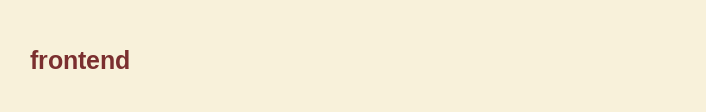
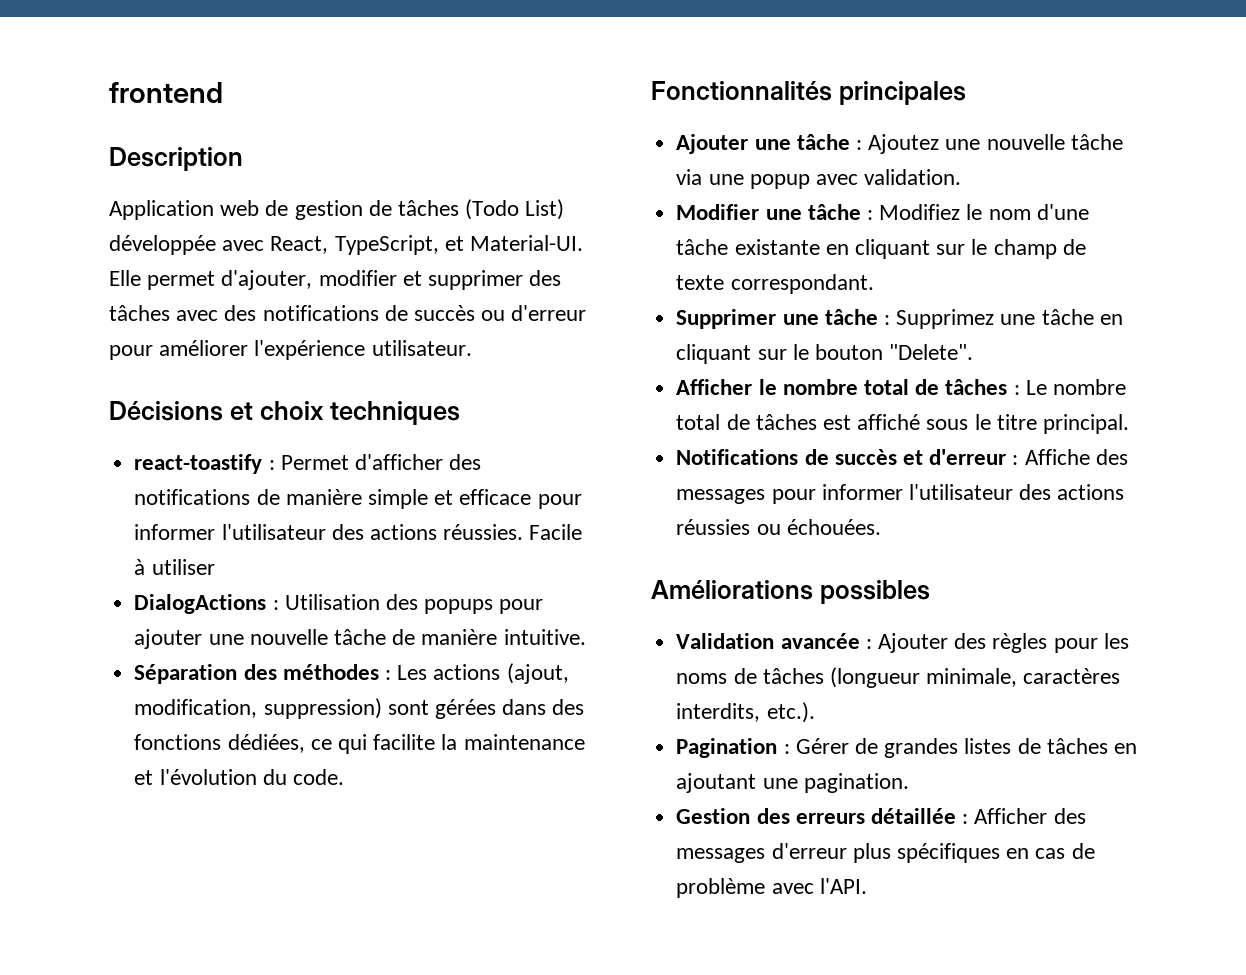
(130, 59) none -> [109,147,243,171] [109,199,565,220] [109,235,584,255] [109,270,562,290] [109,305,587,321] [109,340,472,360] [109,401,460,425] [134,454,482,474] [134,489,582,509] [134,524,583,540] [134,559,215,575] [134,594,544,614] [134,629,586,649] [134,663,569,684] [134,698,585,719] [134,734,585,754] [134,769,344,785] [651,81,966,105] [676,134,1123,154] [676,169,962,189] [676,204,1089,220] [676,239,1086,259] [676,274,874,294] [676,309,1123,329] [676,344,974,364] [676,379,1126,395] [676,414,1129,434] [676,449,1128,465] [676,484,1125,504] [676,519,881,535] [651,580,930,604] [676,633,1129,653] [676,667,1121,688] [676,702,815,723] [676,738,1137,758] [676,773,909,793] [676,808,1086,824] [676,843,1095,863] [676,878,867,898] // Description // Application web de gestion de tâches (Todo List) développée avec React, TypeScript, et Material-UI. Elle permet d'ajouter, modifier et supprimer des tâches avec des notifications de succès ou d'erreur pour améliorer l'expérience utilisateur. // Décisions et choix techniques // react-toastify : Permet d'afficher des notifications de manière simple et efficace pour informer l'utilisateur des actions réussies. Facile à utiliser // DialogActions : Utilisation des popups pour ajouter une nouvelle tâche de manière intuitive. // Séparation des méthodes : Les actions (ajout, modification, suppression) sont gérées dans des fonctions dédiées, ce qui facilite la maintenance et l'évolution du code. // Fonctionnalités principales // Ajouter une tâche : Ajoutez une nouvelle tâche via une popup avec validation. // Modifier une tâche : Modifiez le nom d'une tâche existante en cliquant sur le champ de texte correspondant. // Supprimer une tâche : Supprimez une tâche en cliquant sur le bouton "Delete". // Afficher le nombre total de tâches : Le nombre total de tâches est affiché sous le titre principal. // Notifications de succès et d'erreur : Affiche des messages pour informer l'utilisateur des actions réussies ou échouées. // Améliorations possibles // Validation avancée : Ajouter des règles pour les noms de tâches (longueur minimale, caractères interdits, etc.). // Pagination : Gérer de grandes listes de tâches en ajoutant une pagination. // Gestion des erreurs détaillée : Afficher des messages d'erreur plus spécifiques en cas de problème avec l'API.

